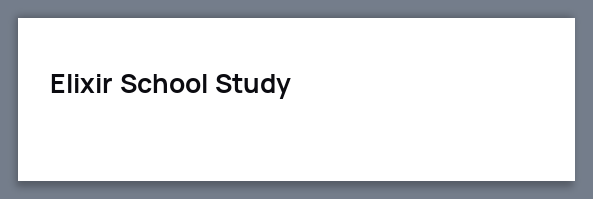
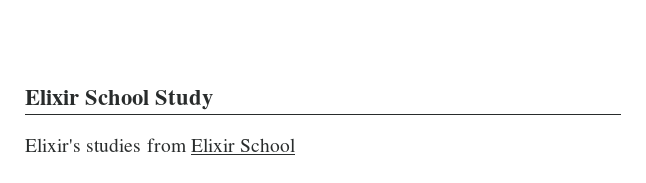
(292, 86) none -> [25,138,296,152] // Elixir's studies from Elixir School

